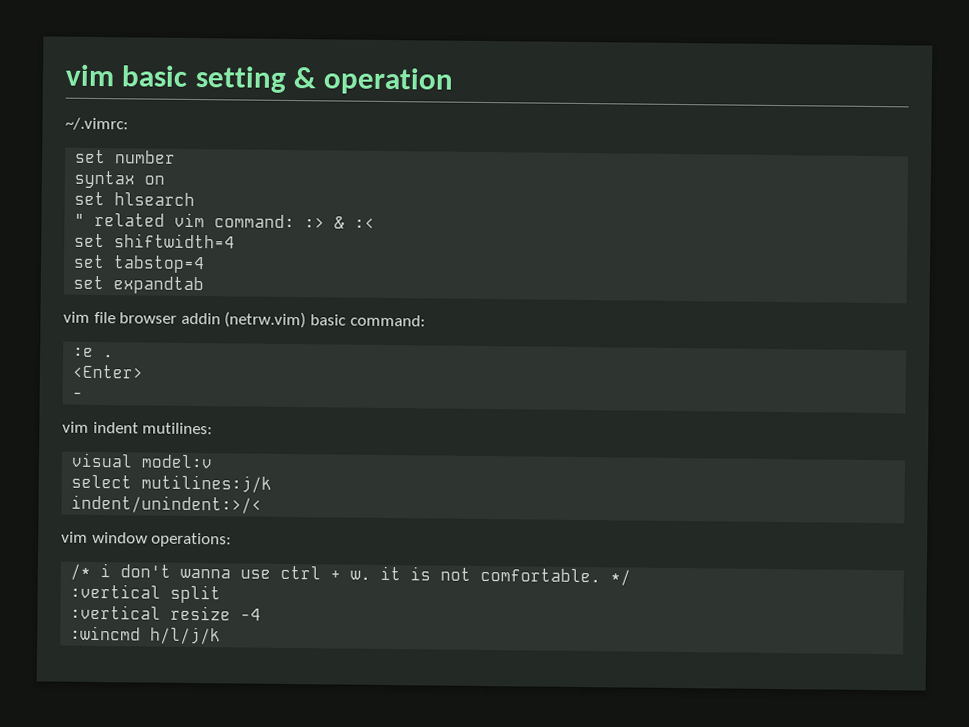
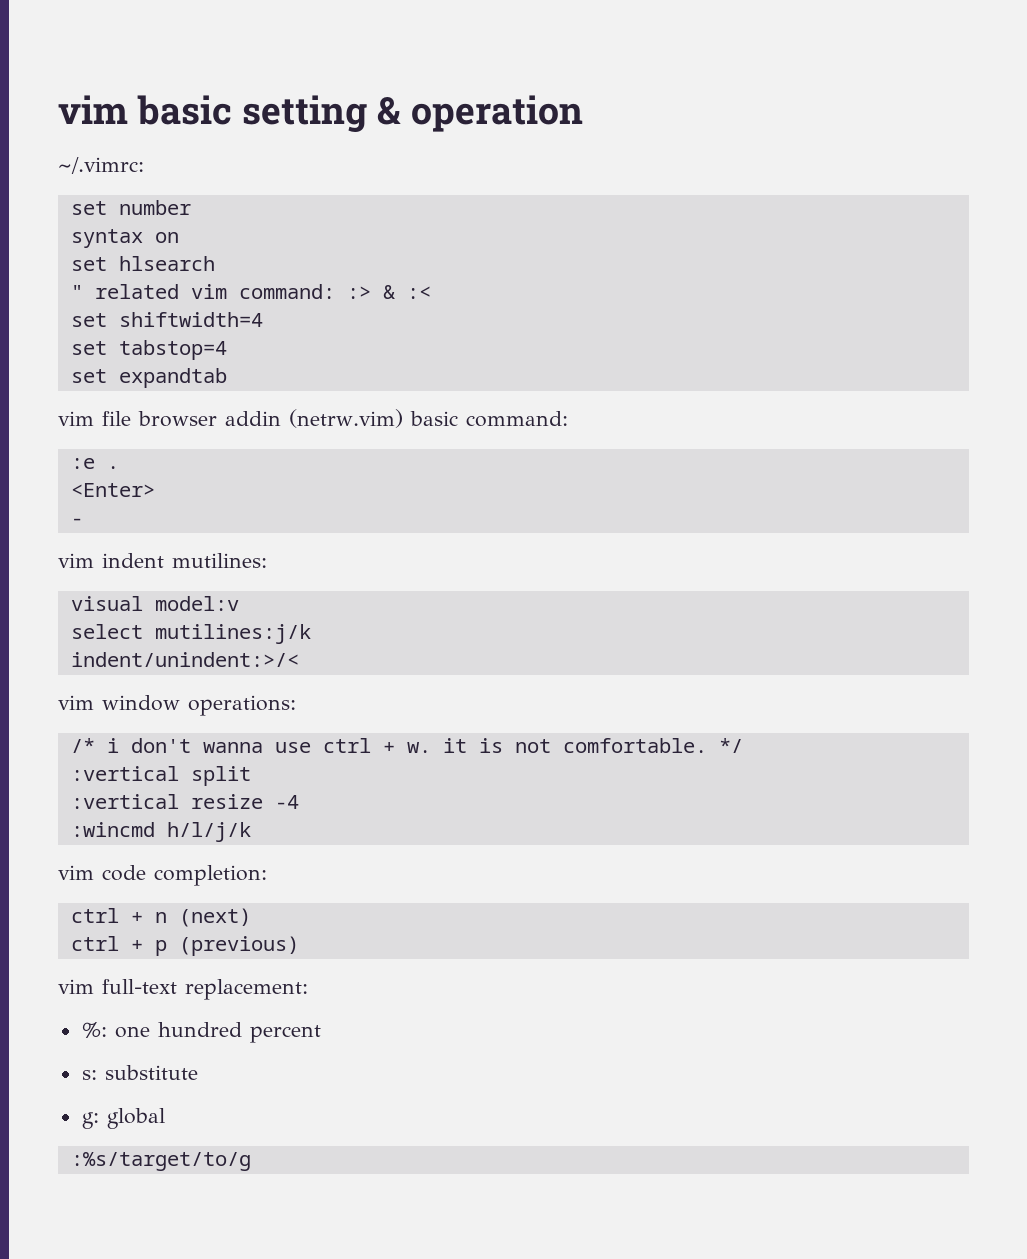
(222, 635) none -> [58,865,267,886] [70,908,251,927] [70,936,299,956] [58,979,308,1000] [81,1022,321,1043] [81,1065,198,1080] [81,1108,165,1129] [70,1152,251,1171] // vim code completion: // ctrl + n (next) // ctrl + p (previous) // vim full-text replacement: // %: one hundred percent // s: substitute // g: global // :%s/target/to/g

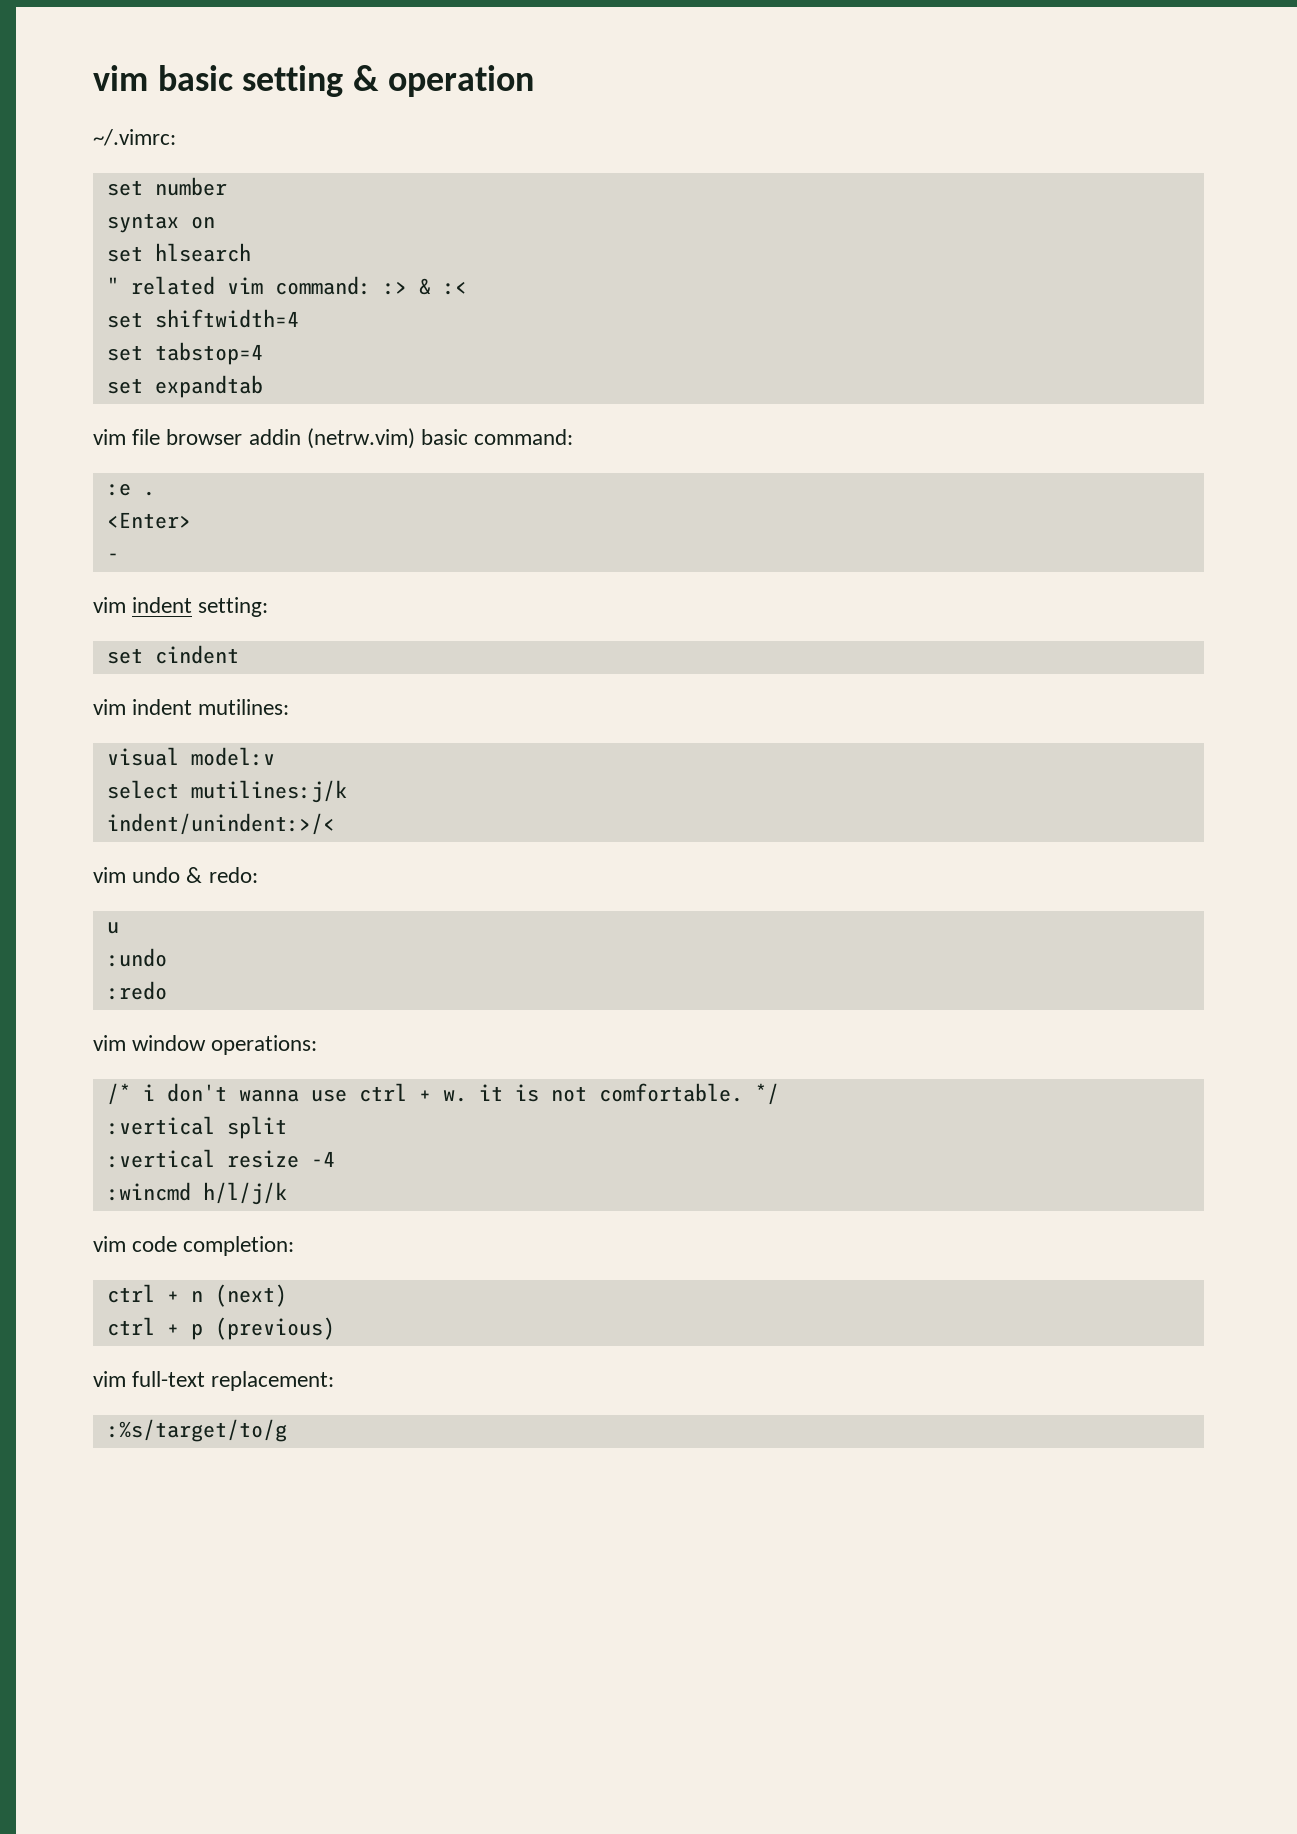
(83, 521) none -> [93,597,269,617] [106,645,239,664] // vim indent setting: // set cindent
(299, 659) none -> [93,867,258,883] [106,922,119,934] [106,948,167,967] [106,981,167,1000] // vim undo & redo: // u // :undo // :redo
[81,1022,321,1043] [81,1065,198,1080] [81,1108,165,1129] // %: one hundred percent // s: substitute // g: global -> (335, 1381) none

